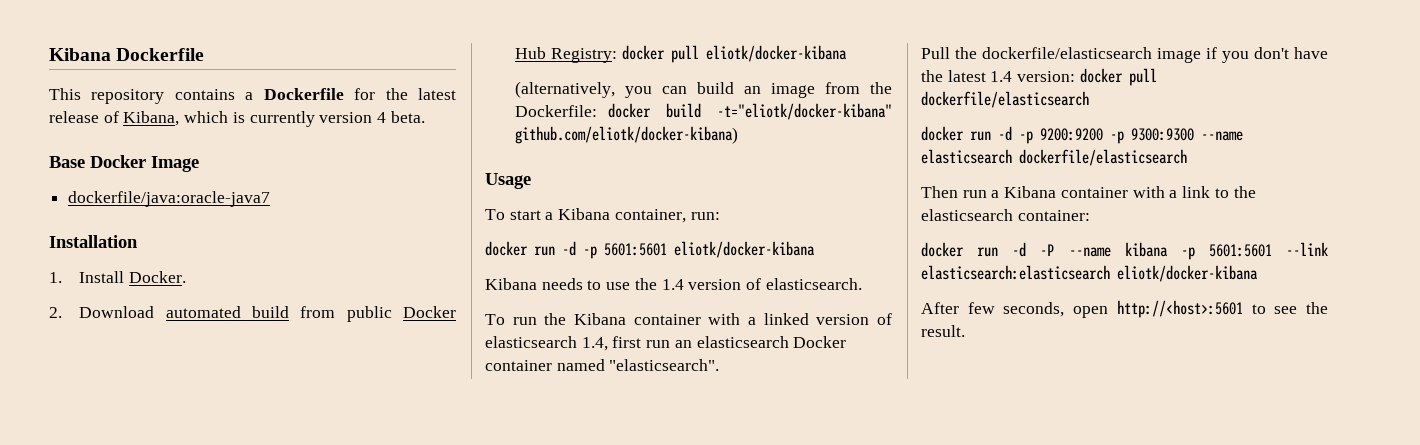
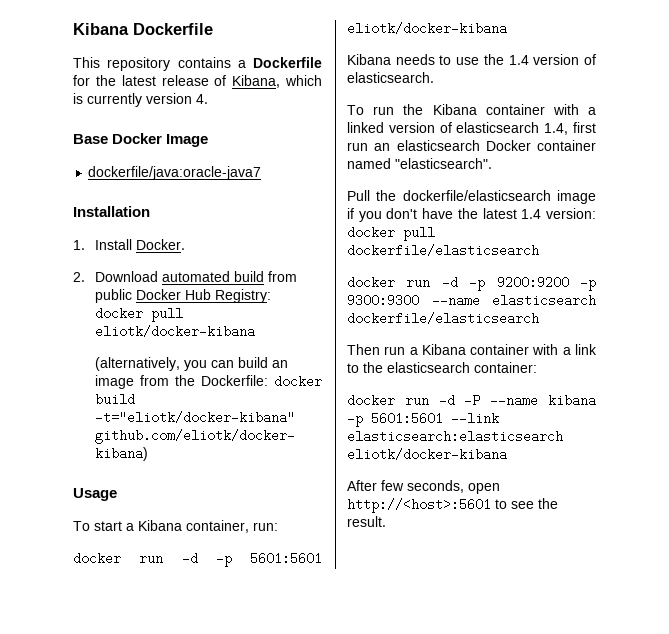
[377,111,425,123] 4 beta. -> [196,94,208,104] 4.

